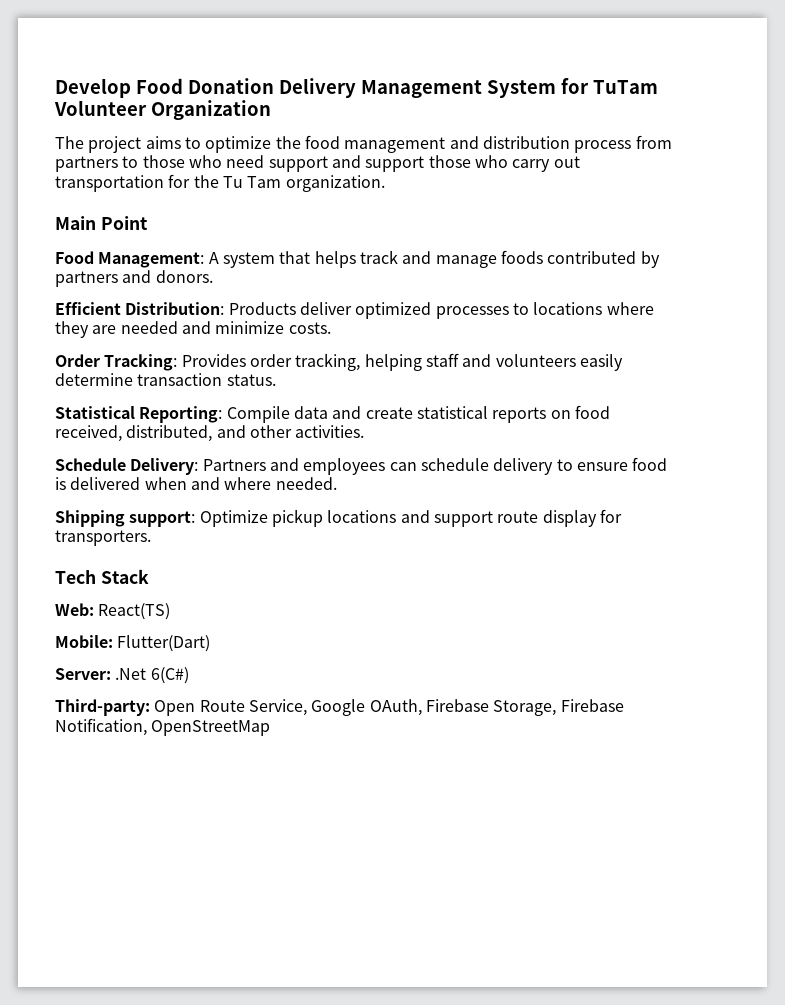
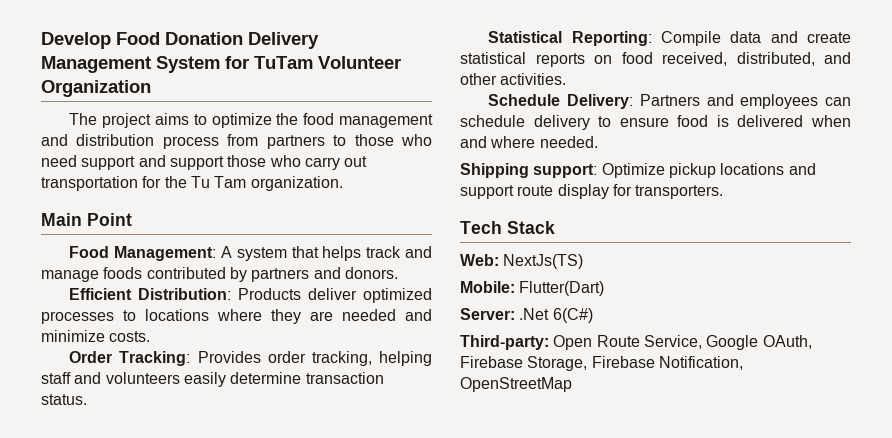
[98,603,171,620] React(TS) -> [503,254,584,269] NextJs(TS)

